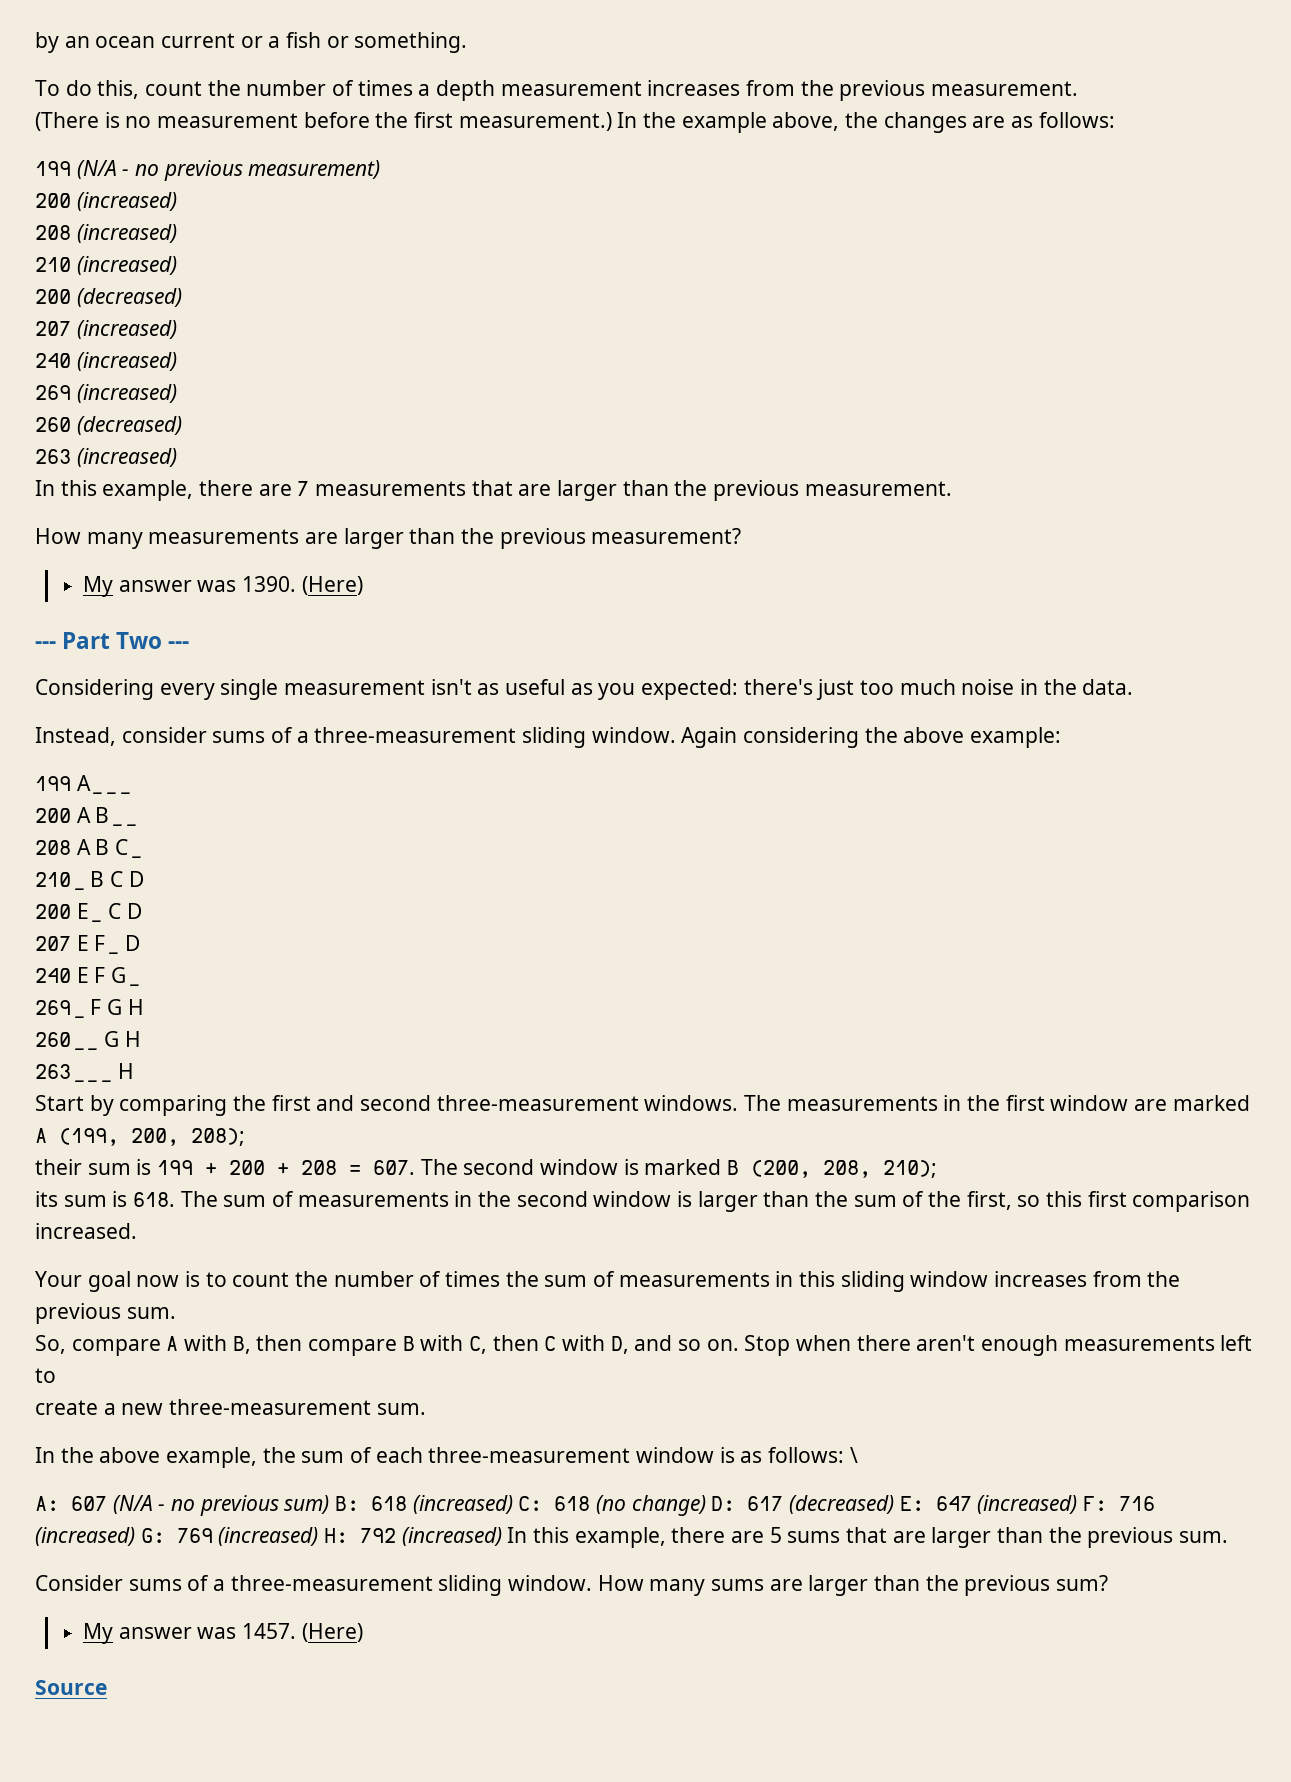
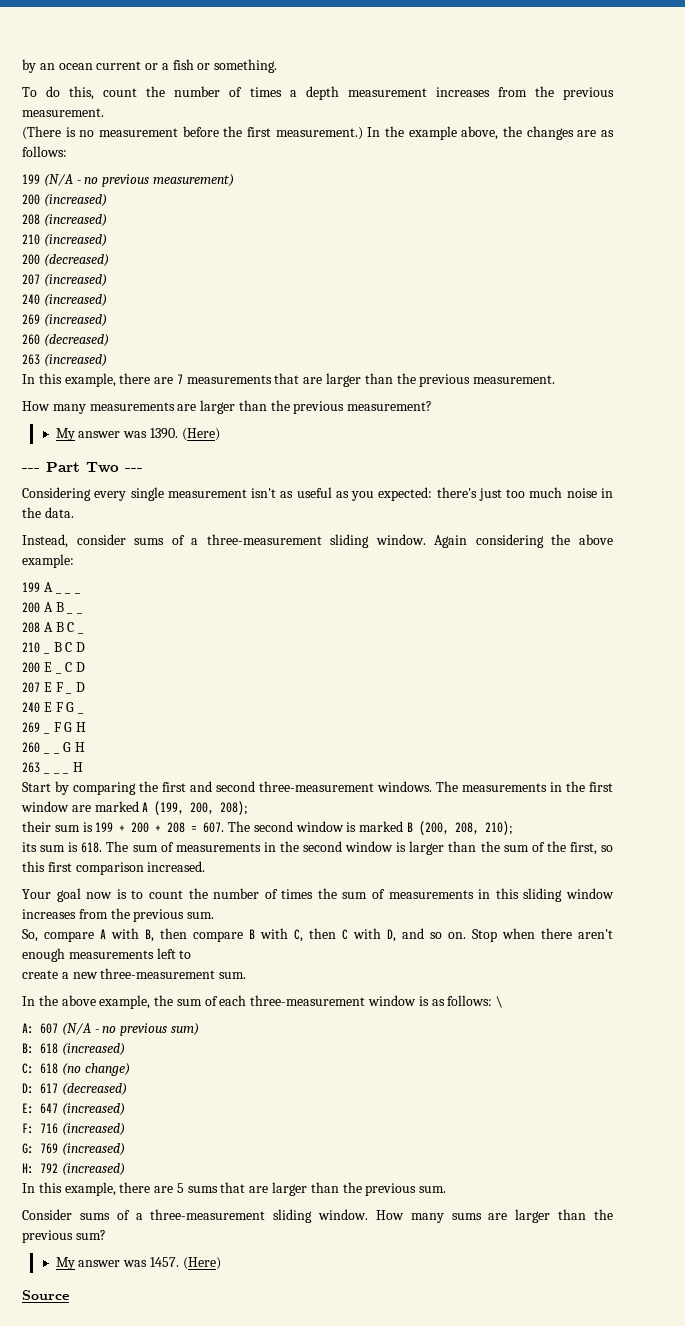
(330, 1504) none -> (199, 1029) //
(513, 1504) none -> (125, 1049) //
(706, 1505) none -> (130, 1069) //
(895, 1504) none -> (127, 1089) //
(1078, 1504) none -> (125, 1109) //
(135, 1536) none -> (125, 1129) //
(319, 1536) none -> (125, 1149) //
(502, 1536) none -> (125, 1169) //

